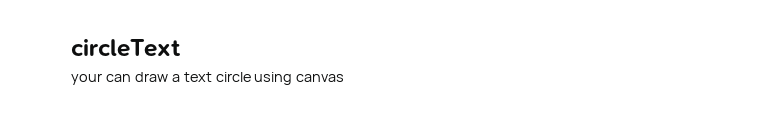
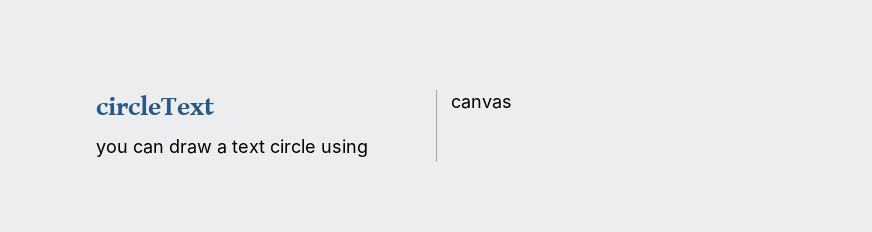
[71,73,102,85] your -> [96,143,128,157] you

